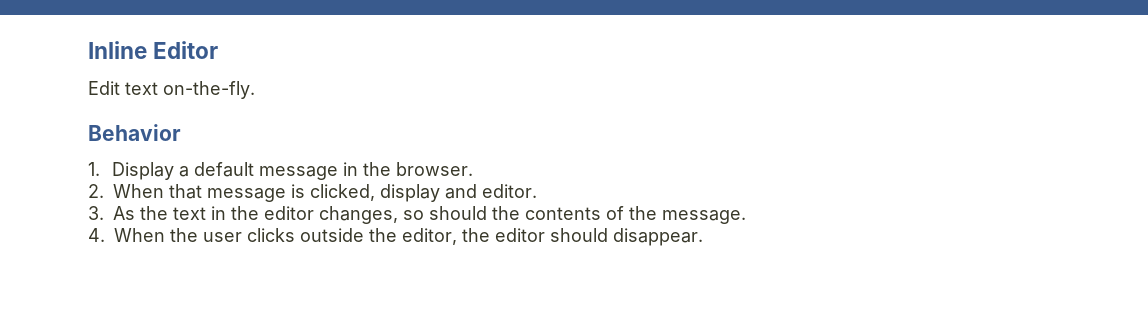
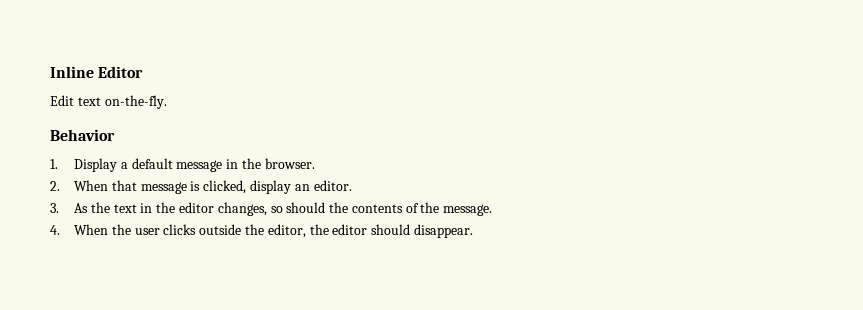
[445,184,477,199] and -> [294,184,310,191] an

